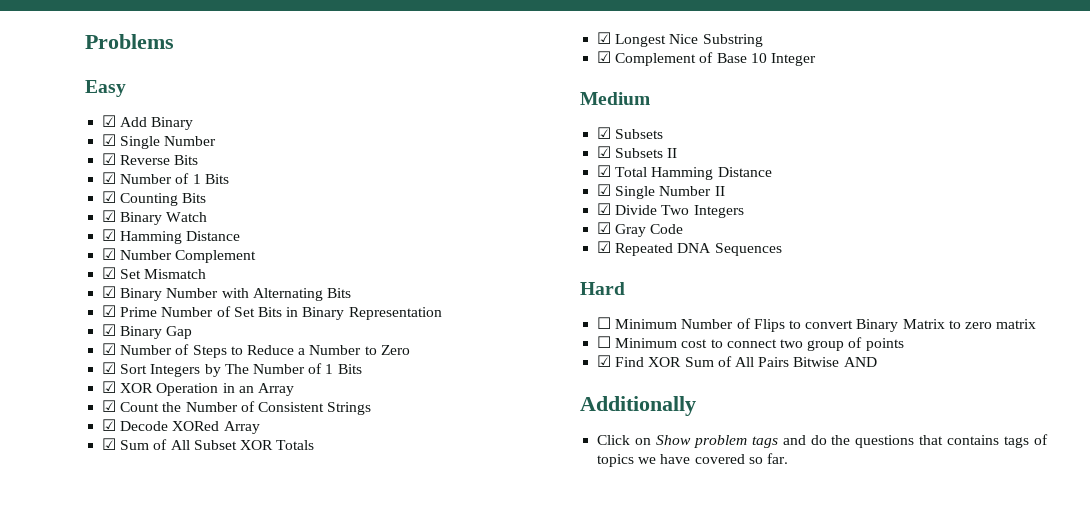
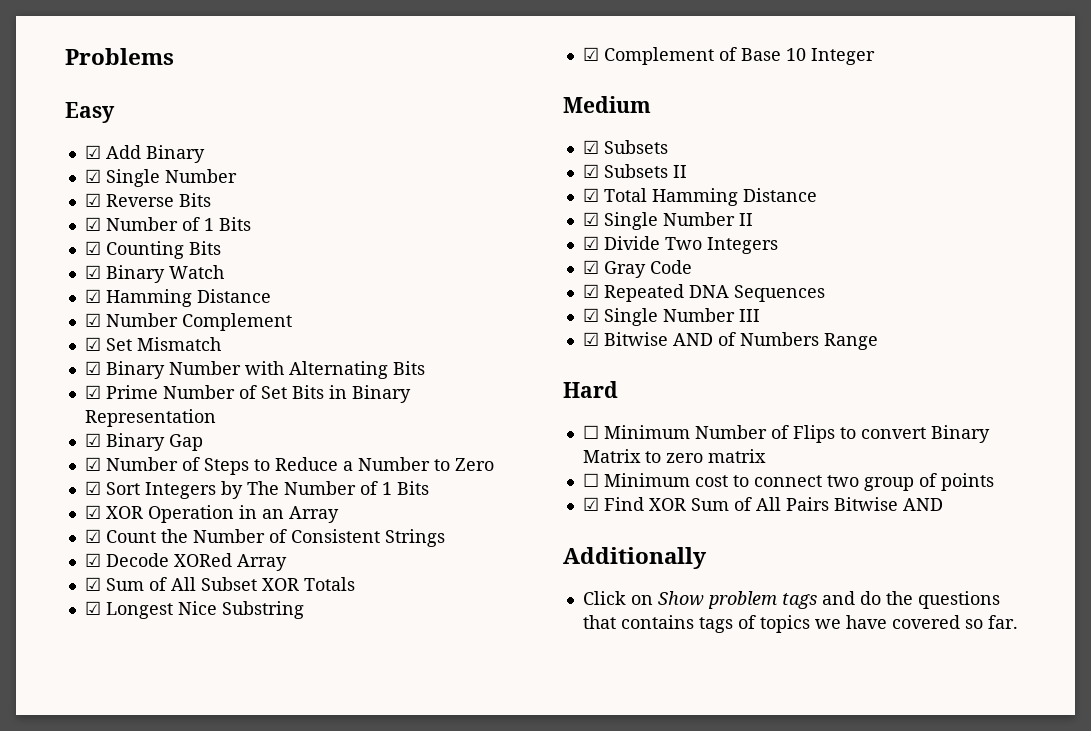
(782, 249) none -> [582,308,760,326] [582,332,878,350] // ☑ Single Number III // ☑ Bitwise AND of Numbers Range

